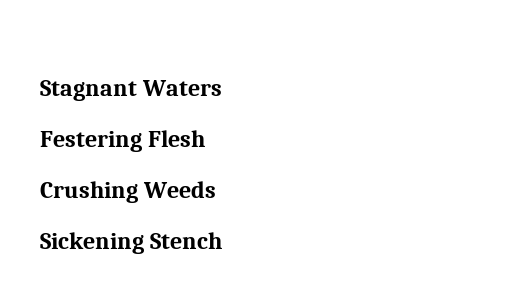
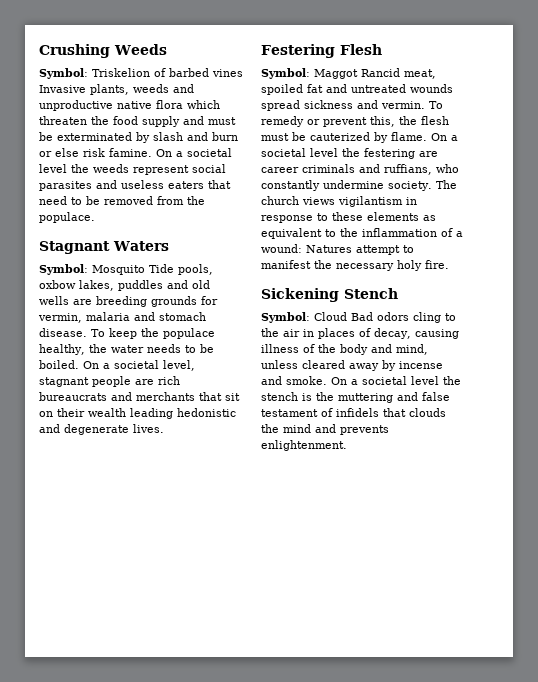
[40,80,223,101] [40,130,206,152] [40,181,217,203] [40,232,223,254] Stagnant Waters // Festering Flesh // Crushing Weeds // Sickening Stench -> [39,44,167,58] [39,68,243,79] [39,84,194,95] [39,100,220,111] [39,116,236,127] [39,132,238,143] [39,148,232,157] [39,164,226,175] [39,180,231,191] [39,196,205,205] [39,212,95,223] [39,241,169,254] [39,264,213,275] [39,280,210,291] [39,296,218,307] [38,312,206,323] [39,328,215,339] [39,344,214,355] [39,360,195,371] [39,376,180,387] [39,392,240,401] [39,408,236,419] [39,424,164,435] [261,44,382,58] [261,68,436,79] [261,84,453,95] [261,100,443,111] [261,116,449,127] [261,132,458,143] [261,148,438,159] [261,164,459,175] [261,180,457,191] [261,196,417,207] [261,212,436,223] [261,228,463,239] [261,244,414,255] [261,260,449,271] [261,288,398,302] [261,312,456,323] [261,328,459,339] [261,344,428,355] [261,360,443,371] [261,376,461,385] [261,392,450,403] [261,408,446,417] [261,424,389,435] [261,440,347,451] Crushing Weeds // Symbol: Triskelion of barbed vines Invasive plants, weeds and unproductive native flora which threaten the food supply and must be exterminated by slash and burn or else risk famine. On a societal level the weeds represent social parasites and useless eaters that need to be removed from the populace. // Stagnant Waters // Symbol: Mosquito Tide pools, oxbow lakes, puddles and old wells are breeding grounds for vermin, malaria and stomach disease. To keep the populace healthy, the water needs to be boiled. On a societal level, stagnant people are rich bureaucrats and merchants that sit on their wealth leading hedonistic and degenerate lives. // Festering Flesh // Symbol: Maggot Rancid meat, spoiled fat and untreated wounds spread sickness and vermin. To remedy or prevent this, the flesh must be cauterized by flame. On a societal level the festering are career criminals and ruffians, who constantly undermine society. The church views vigilantism in response to these elements as equivalent to the inflammation of a wound: Natures attempt to manifest the necessary holy fire. // Sickening Stench // Symbol: Cloud Bad odors cling to the air in places of decay, causing illness of the body and mind, unless cleared away by incense and smoke. On a societal level the stench is the muttering and false testament of infidels that clouds the mind and prevents enlightenment.

